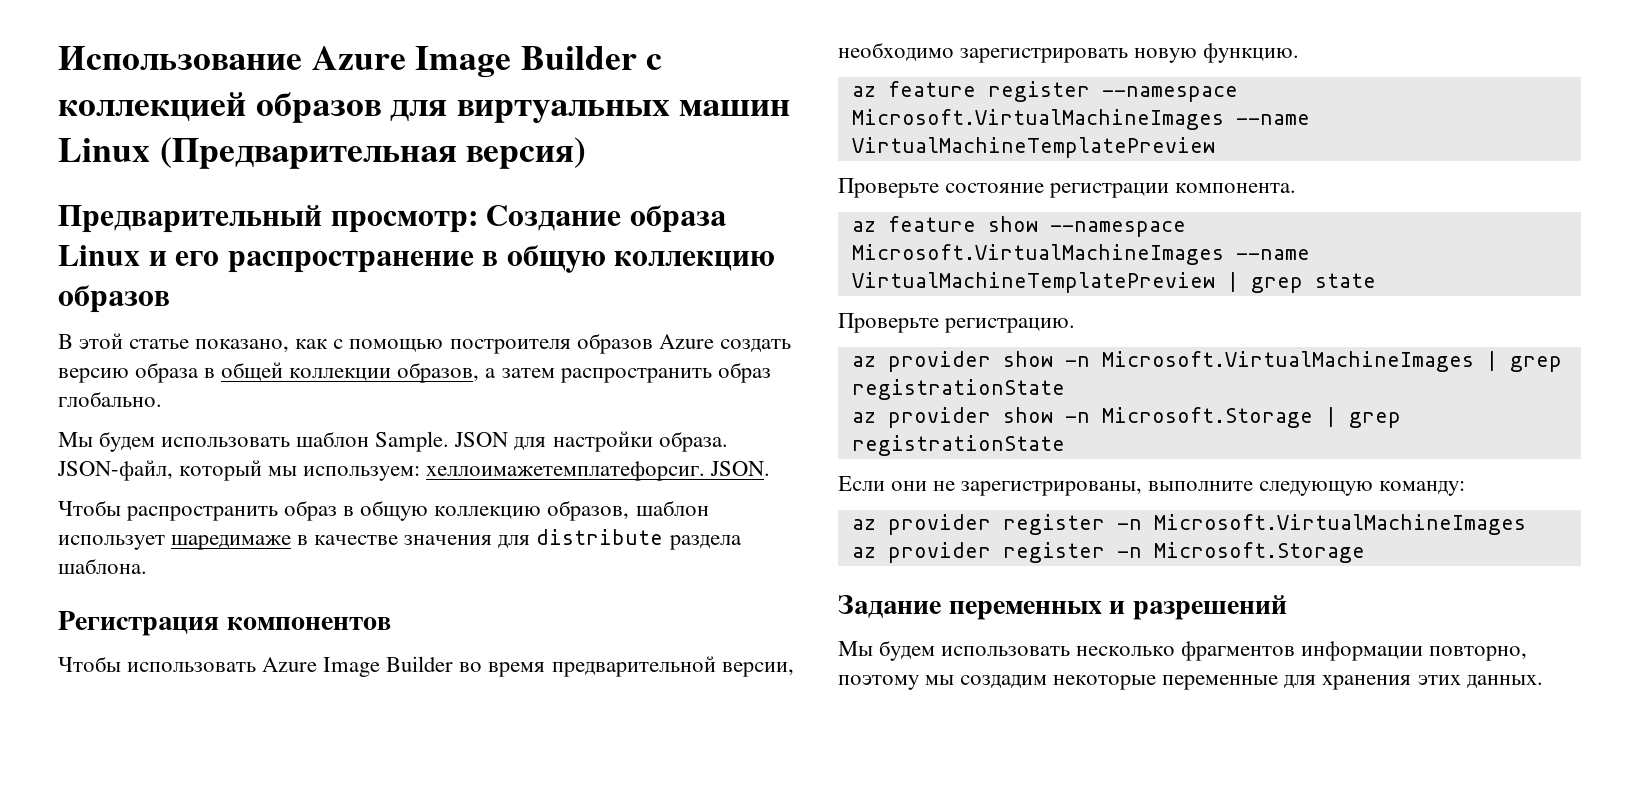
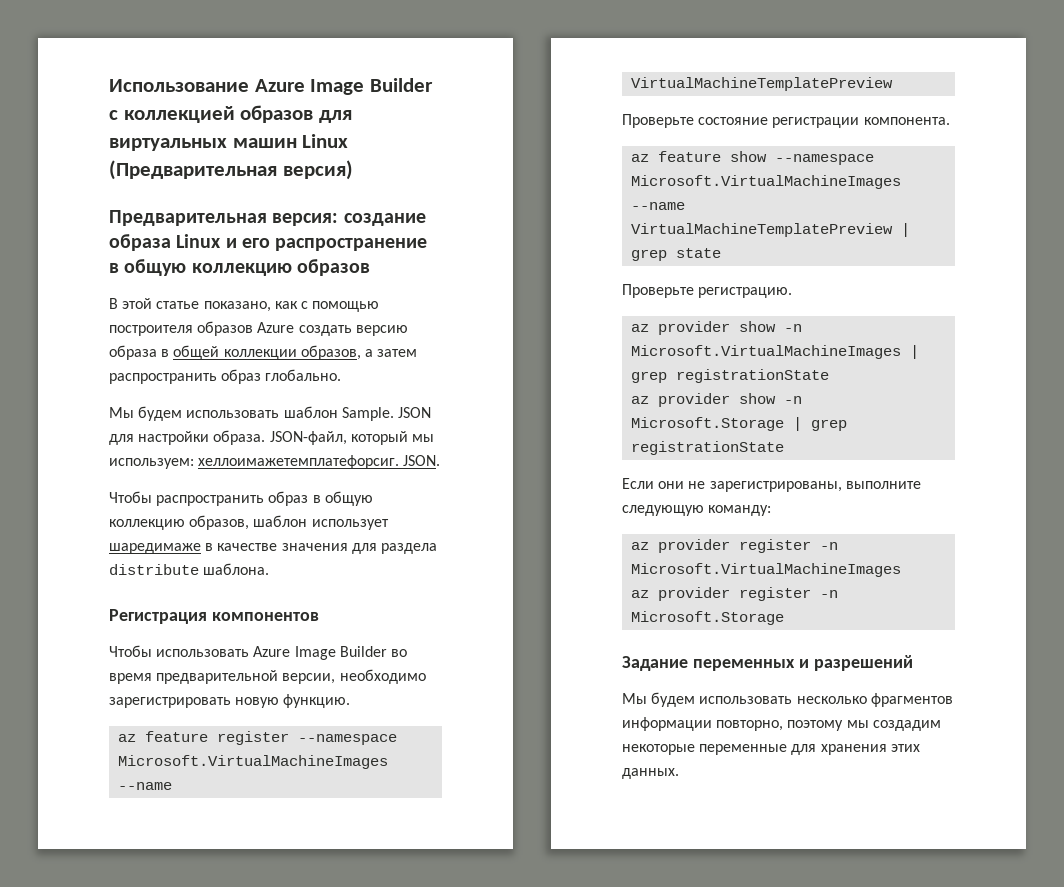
[58,205,622,233] Предварительный просмотр: Создание -> [109,210,426,226] Предварительная версия: создание
[536,529,742,550] distribute раздела -> [380,543,437,554] [109,564,199,575] раздела distribute

